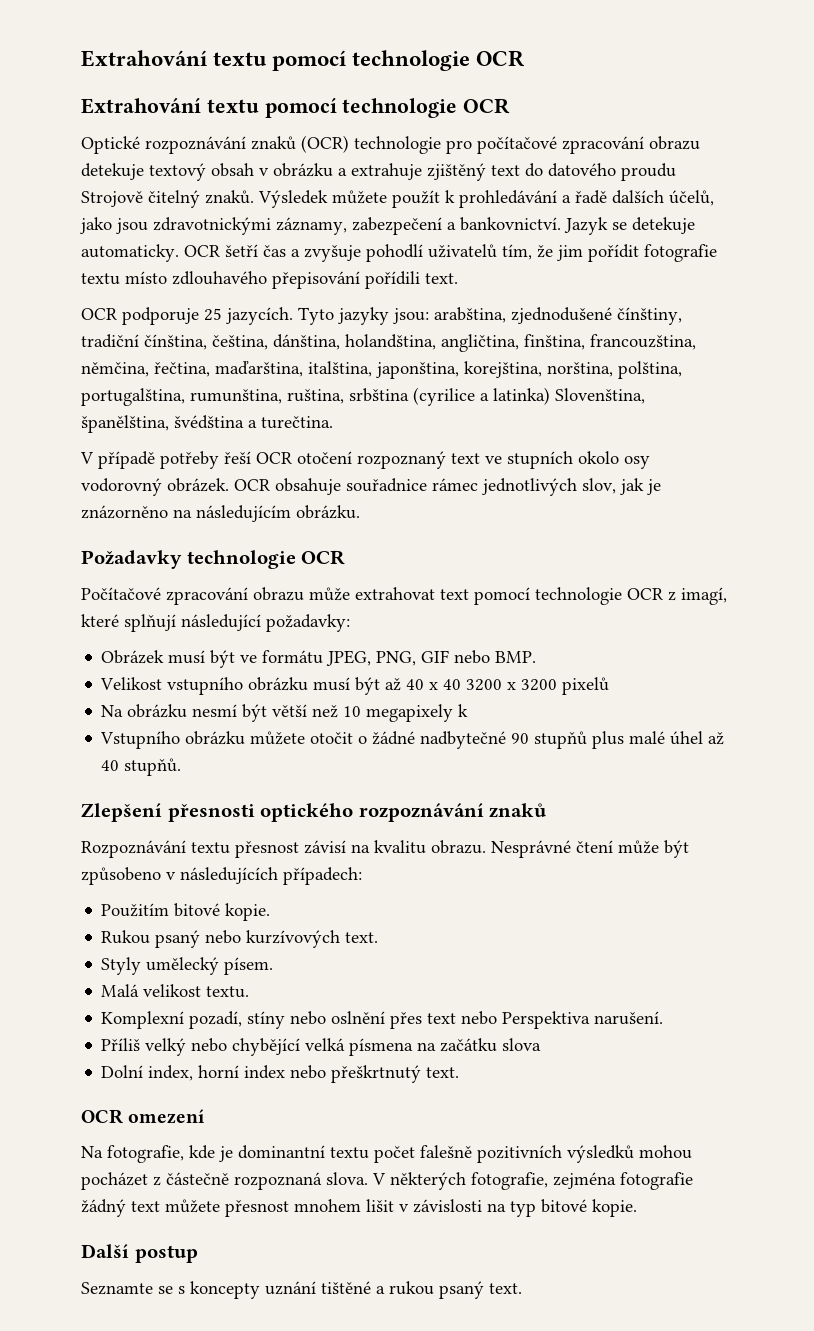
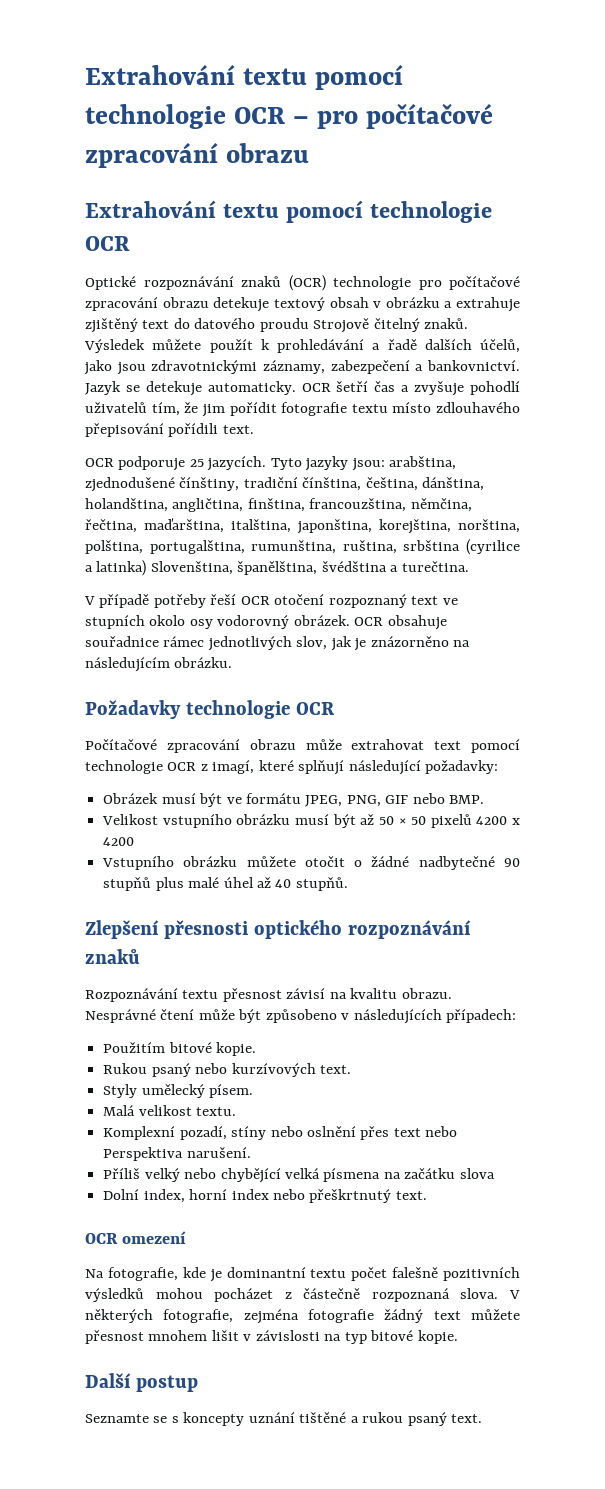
[81,50,525,71] Extrahování textu pomocí technologie OCR -> [85,64,404,90] [85,103,494,129] [85,142,310,168] Extrahování textu pomocí technologie OCR – pro počítačové zpracování obrazu
[406,677,610,695] [101,704,469,722] 40 x 40 3200 x 3200 pixelů // Na obrázku nesmí být větší než 10 megapixely k -> [378,814,520,828] [103,837,135,846] 50 × 50 pixelů 4200 x 4200

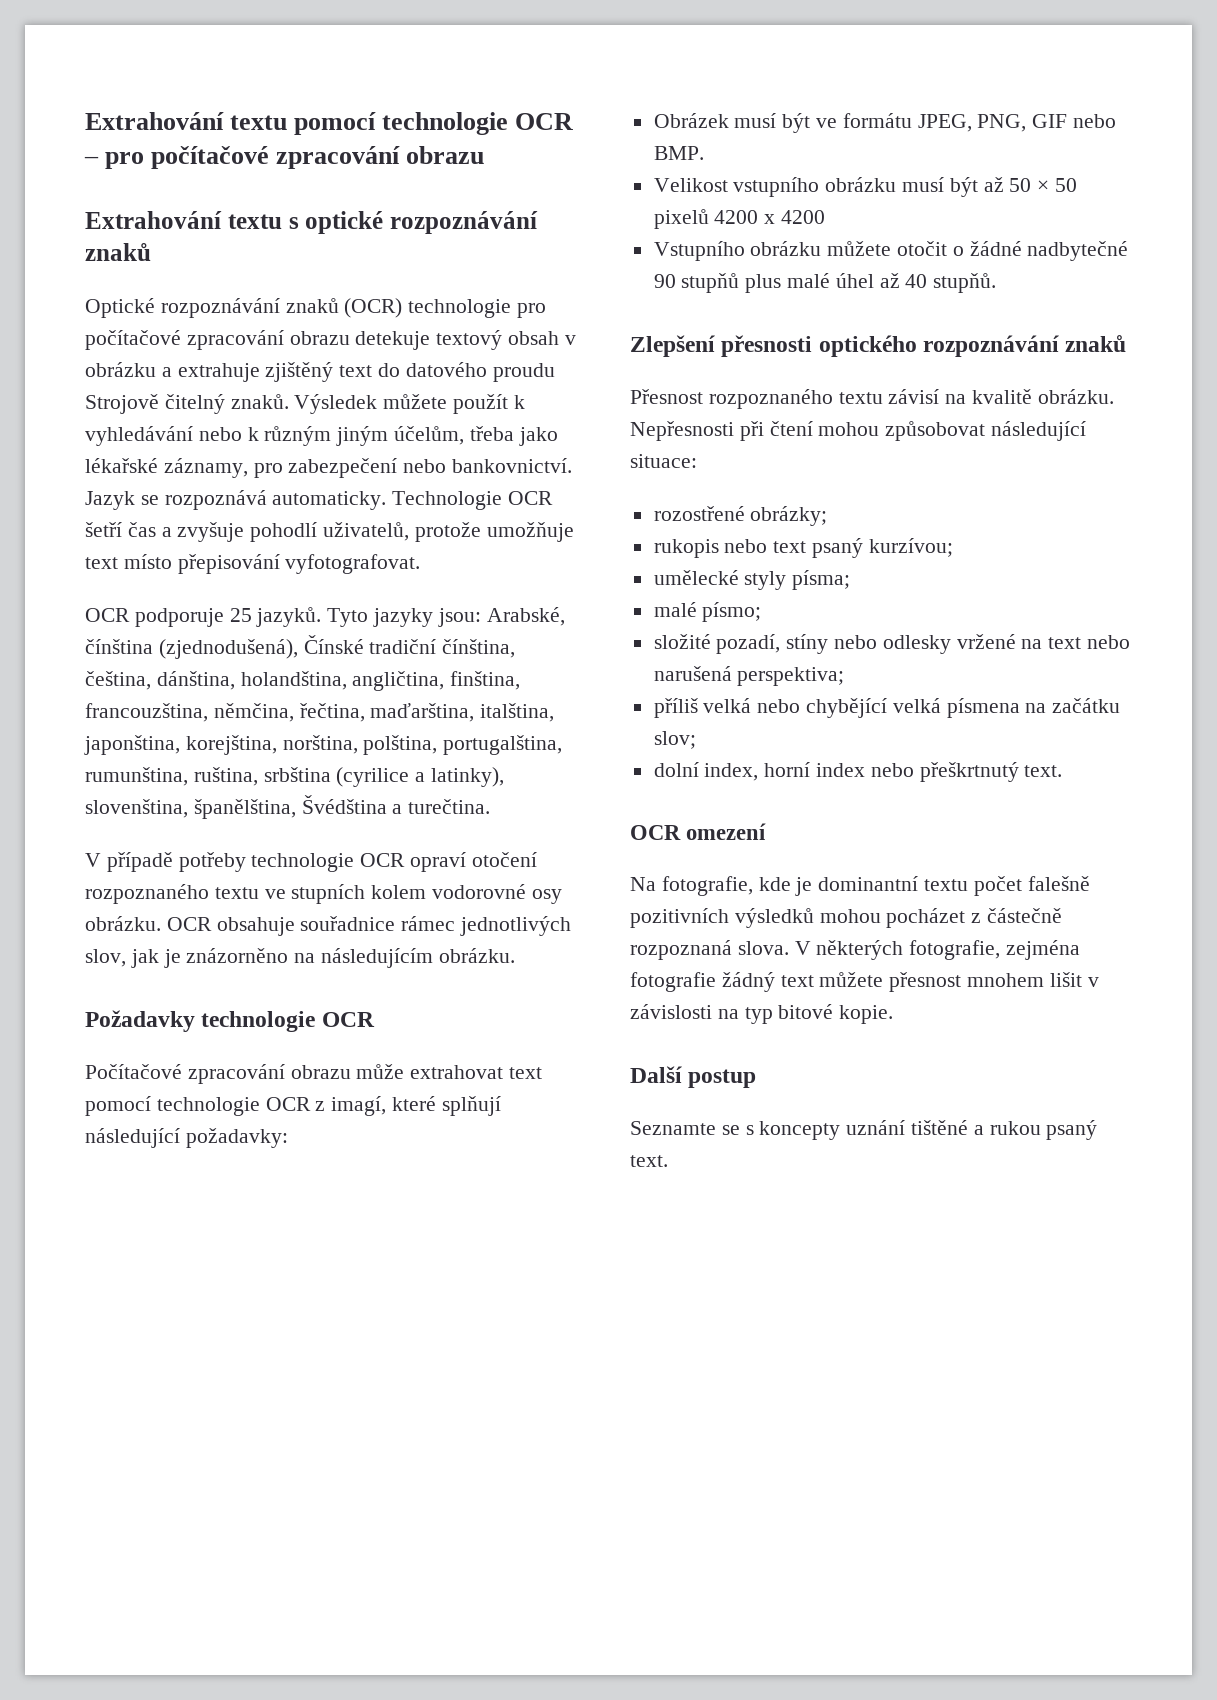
[286,200,493,223] [85,236,130,251] pomocí technologie OCR -> [288,211,538,234] [85,242,151,261] s optické rozpoznávání znaků
[277,339,520,353] [84,360,520,375] [85,381,296,396] prohledávání a řadě dalších účelů, jako jsou zdravotnickými záznamy, zabezpečení a bankovnictví. Jazyk se detekuje automaticky. -> [85,426,558,446] [85,458,573,478] [85,490,503,510] vyhledávání nebo k různým jiným účelům, třeba jako lékařské záznamy, pro zabezpečení nebo bankovnictví. Jazyk se rozpoznává automaticky. Technologie
[85,402,520,417] [85,423,254,437] uživatelů tím, že jim pořídit fotografie textu místo zdlouhavého přepisování pořídili text. -> [323,522,574,542] [85,554,421,574] uživatelů, protože umožňuje text místo přepisování vyfotografovat.
[207,456,267,471] jazycích. -> [256,607,322,627] jazyků.
[389,456,457,470] [85,477,240,492] arabština, zjednodušené čínštiny, -> [486,607,565,626] [85,635,364,659] Arabské, čínština (zjednodušená), Čínské
[96,560,387,576] latinka) Slovenština, španělština, švédština -> [431,767,505,787] [85,795,387,819] latinky), slovenština, španělština, Švédština
[210,594,458,608] [85,615,350,629] řeší OCR otočení rozpoznaný text ve stupních okolo osy vodorovný obrázek. -> [251,852,537,872] [85,884,562,904] [85,916,161,931] technologie OCR opraví otočení rozpoznaného textu ve stupních kolem vodorovné osy obrázku.
[85,988,452,1002] [85,1009,517,1024] [103,1042,257,1056] [103,1063,351,1077] [103,1084,254,1098] [103,1105,237,1116] [103,1126,458,1140] [103,1147,251,1161] [103,1168,180,1182] Rozpoznávání textu přesnost závisí na kvalitu obrazu. Nesprávné čtení může být způsobeno v následujících případech: // Použitím bitové kopie. // Rukou psaný nebo kurzívových text. // Styly umělecký písem. // Malá velikost textu. // Komplexní pozadí, stíny nebo oslnění přes text nebo Perspektiva narušení. // Příliš velký -> [630,389,1114,409] [630,421,1087,441] [630,454,697,468] [653,506,828,526] [653,538,953,558] [653,570,851,590] [653,602,762,622] [653,634,1131,654] [653,666,845,686] [653,698,752,718] Přesnost rozpoznaného textu závisí na kvalitě obrázku. Nepřesnosti při čtení mohou způsobovat následující situace: // rozostřené obrázky; // rukopis nebo text psaný kurzívou; // umělecké styly písma; // malé písmo; // složité pozadí, stíny nebo odlesky vržené na text nebo narušená perspektiva; // příliš velká
[459,1168,495,1179] [103,1189,140,1200] slova // Dolní -> [653,731,696,749] [653,762,699,777] slov; // dolní

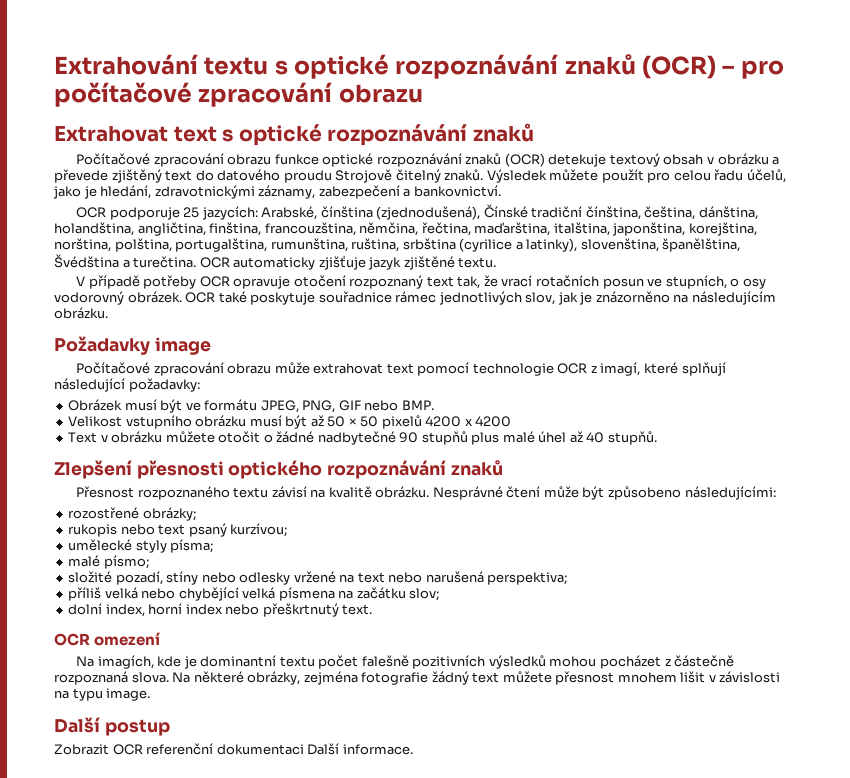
[85,112,574,135] Extrahování textu pomocí technologie OCR -> [54,54,717,79] Extrahování textu s optické rozpoznávání znaků (OCR)
[85,211,282,229] Extrahování textu -> [54,126,217,142] Extrahovat text
[85,298,547,318] [85,330,350,350] Optické rozpoznávání znaků (OCR) technologie pro počítačové zpracování obrazu -> [76,153,545,167] Počítačové zpracování obrazu funkce optické rozpoznávání znaků (OCR)
[177,363,260,382] extrahuje -> [54,169,108,183] převede
[513,395,525,409] [85,426,558,446] [85,458,573,478] [85,490,554,510] [85,522,574,542] [85,554,421,574] k vyhledávání nebo k různým jiným účelům, třeba jako lékařské záznamy, pro zabezpečení nebo bankovnictví. Jazyk se rozpoznává automaticky. Technologie OCR šetří čas a zvyšuje pohodlí uživatelů, protože umožňuje text místo přepisování vyfotografovat. -> [647,169,786,183] [53,185,501,199] pro celou řadu účelů, jako je hledání, zdravotnickými záznamy, zabezpečení a bankovnictví.
[256,607,481,627] jazyků. Tyto jazyky jsou: -> [201,206,258,220] jazycích:
[85,852,537,872] [85,884,562,904] [85,916,295,936] // V případě potřeby technologie OCR opraví otočení rozpoznaného textu ve stupních kolem vodorovné osy obrázku. OCR obsahuje -> [199,255,497,270] [76,275,766,289] [54,291,316,305] OCR automaticky zjišťuje jazyk zjištěné textu. // V případě potřeby OCR opravuje otočení rozpoznaný text tak, že vrací rotačních posun ve stupních, o osy vodorovný obrázek. OCR také poskytuje
[201,1011,375,1032] technologie OCR -> [154,337,211,355] image
[653,241,745,261] Vstupního -> [68,432,108,443] Text v
[630,421,1087,441] [630,454,697,468] Nepřesnosti při čtení mohou způsobovat následující situace: -> [432,486,776,500] Nesprávné čtení může být způsobeno následujícími:
[661,876,753,896] fotografie, -> [97,655,154,669] imagích,
[794,940,1001,960] V některých fotografie, -> [172,671,301,685] Na některé obrázky,
[744,1004,894,1024] typ bitové kopie. -> [72,688,151,701] typu image.
[630,1120,1098,1140] [630,1155,668,1167] Seznamte se s koncepty uznání tištěné a rukou psaný text. -> [54,743,413,755] Zobrazit OCR referenční dokumentaci Další informace.

